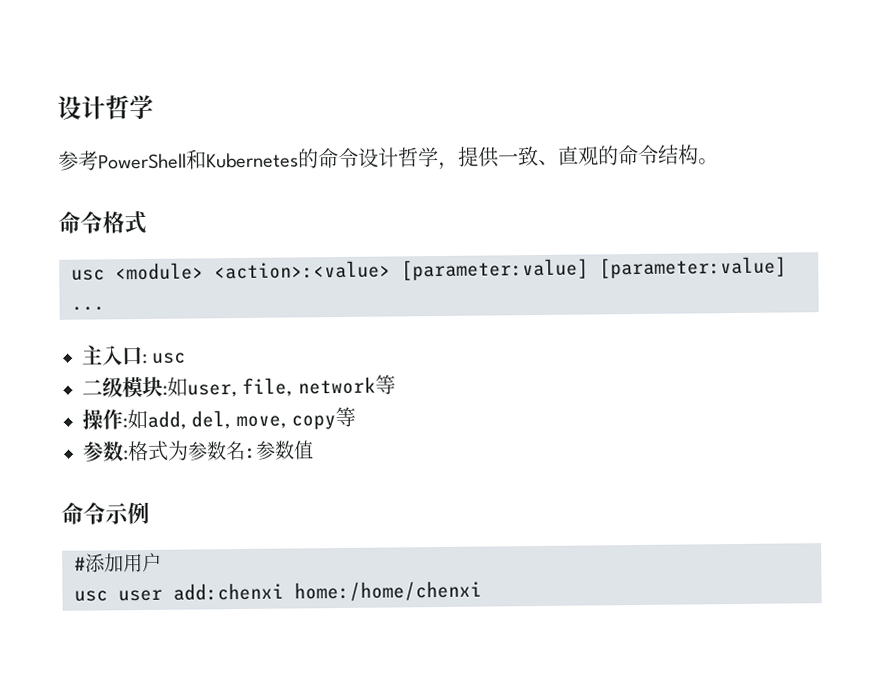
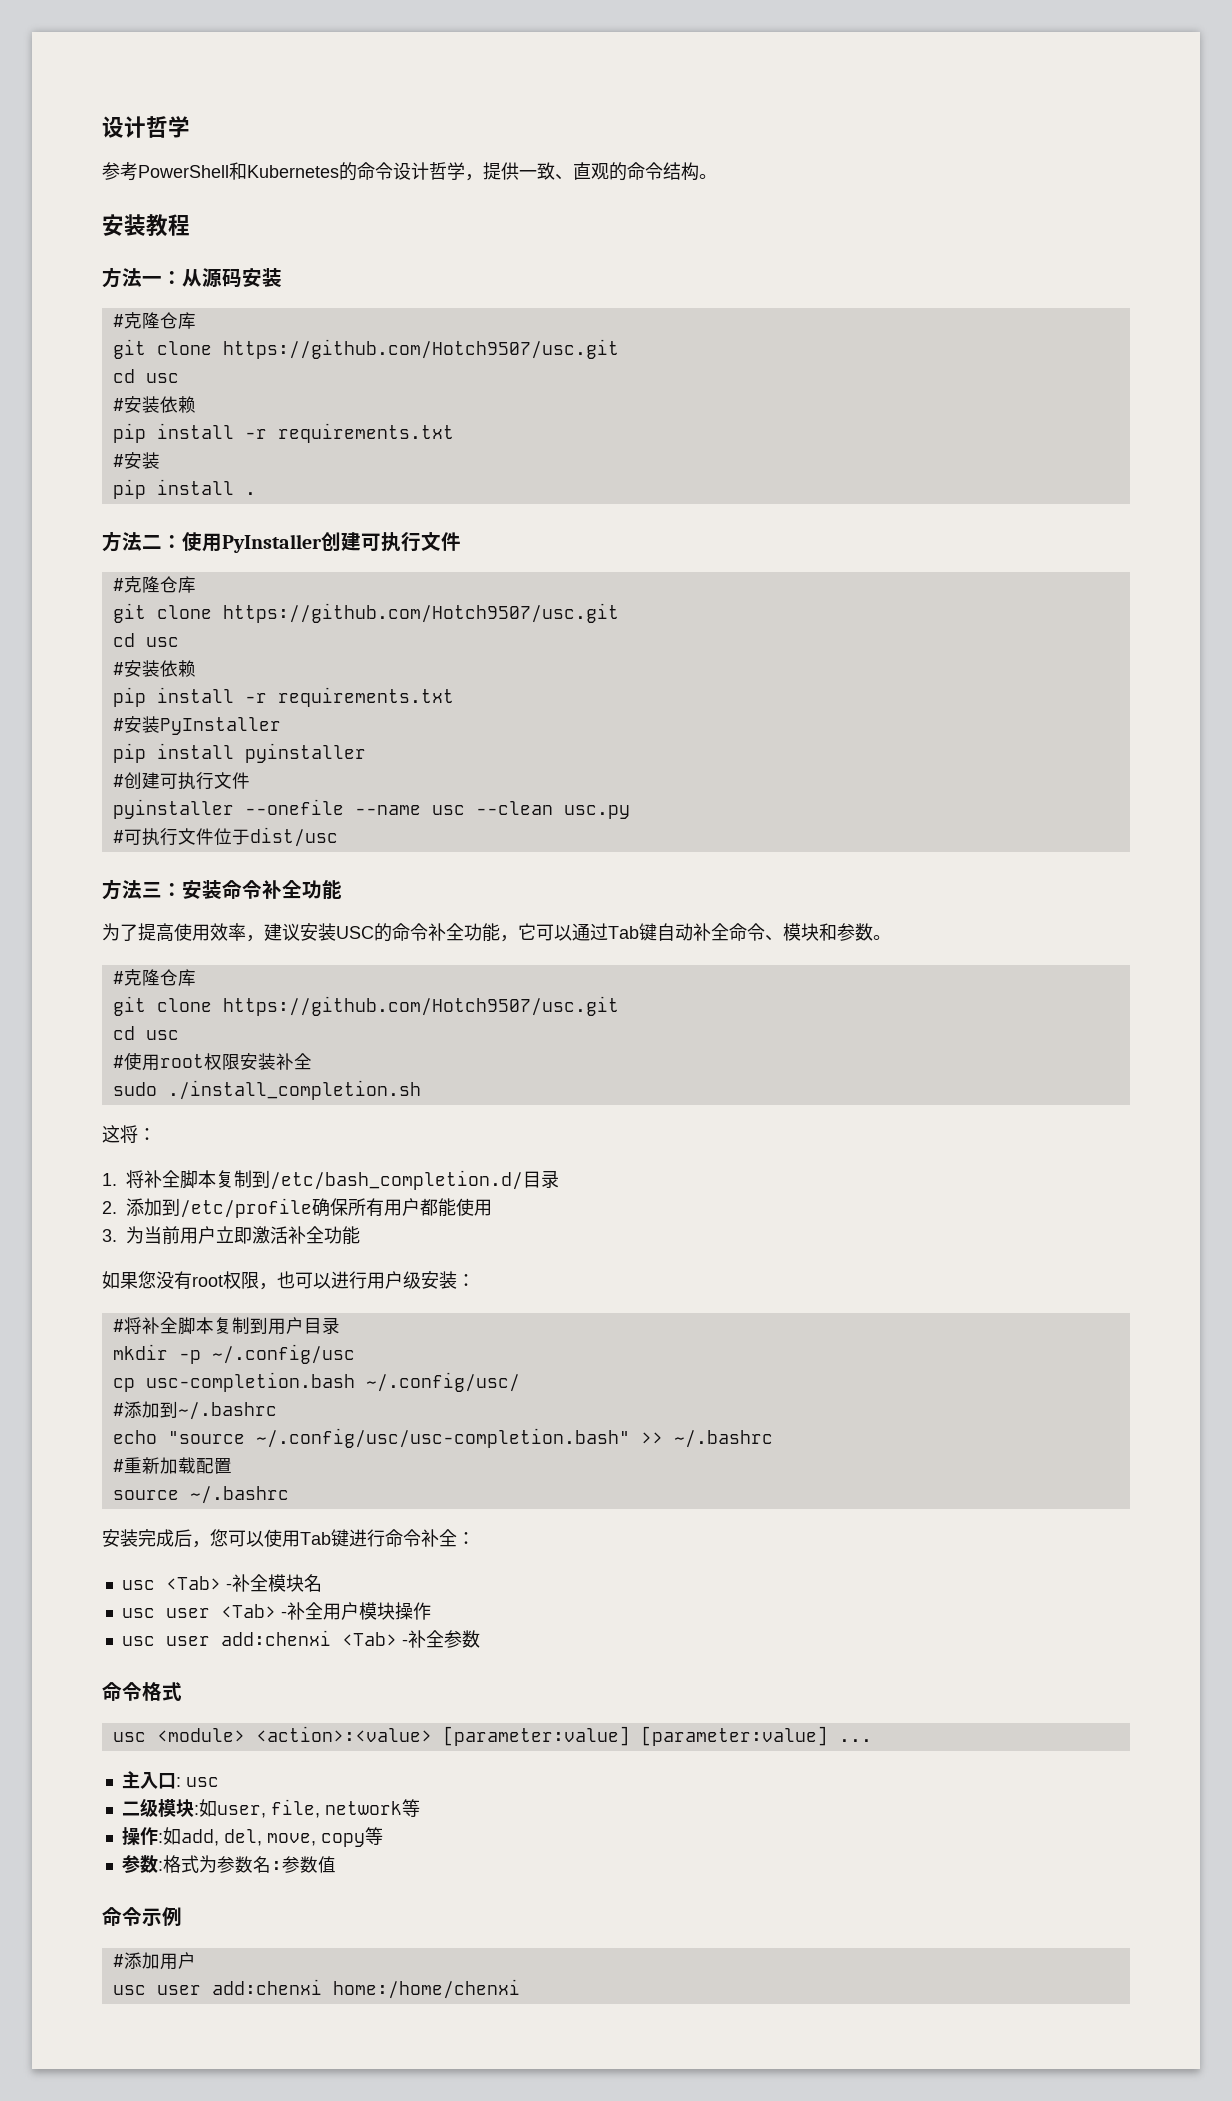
(719, 161) none -> [102,214,190,237] [102,267,282,288] [112,312,196,329] [112,339,619,359] [112,369,179,383] [112,396,196,413] [112,423,454,443] [112,452,160,469] [112,479,256,499] [102,531,461,553] [112,576,196,593] [112,603,619,623] [112,633,179,647] [112,660,196,677] [112,687,454,707] [112,716,281,735] [112,743,366,763] [112,772,250,790] [112,799,630,819] [112,827,338,847] [102,879,342,900] [102,923,891,942] [112,969,196,986] [112,996,619,1016] [112,1026,179,1040] [112,1052,312,1071] [112,1080,421,1100] [102,1125,156,1143] [102,1170,559,1190] [102,1198,492,1218] [102,1226,360,1245] [102,1271,475,1290] [112,1317,340,1335] [112,1344,355,1364] [112,1372,520,1392] [112,1401,277,1420] [112,1428,773,1448] [112,1457,232,1474] [112,1486,289,1504] [102,1529,475,1548] [121,1574,322,1592] [121,1602,431,1620] [121,1630,480,1648] // 安装教程 // 方法一：从源码安装 // #克隆仓库 // git clone https://github.com/Hotch9507/usc.git // cd usc // #安装依赖 // pip install -r requirements.txt // #安装 // pip install . // 方法二：使用PyInstaller创建可执行文件 // #克隆仓库 // git clone https://github.com/Hotch9507/usc.git // cd usc // #安装依赖 // pip install -r requirements.txt // #安装PyInstaller // pip install pyinstaller // #创建可执行文件 // pyinstaller --onefile --name usc --clean usc.py // #可执行文件位于dist/usc // 方法三：安装命令补全功能 // 为了提高使用效率，建议安装USC的命令补全功能，它可以通过Tab键自动补全命令、模块和参数。 // #克隆仓库 // git clone https://github.com/Hotch9507/usc.git // cd usc // #使用root权限安装补全 // sudo ./install_completion.sh // 这将： // 1.将补全脚本复制到/etc/bash_completion.d/目录 // 2.添加到/etc/profile确保所有用户都能使用 // 3.为当前用户立即激活补全功能 // 如果您没有root权限，也可以进行用户级安装： // #将补全脚本复制到用户目录 // mkdir -p ~/.config/usc // cp usc-completion.bash ~/.config/usc/ // #添加到~/.bashrc // echo "source ~/.config/usc/usc-completion.bash" >> ~/.bashrc // #重新加载配置 // source ~/.bashrc // 安装完成后，您可以使用Tab键进行命令补全： // usc <Tab> -补全模块名 // usc user <Tab> -补全用户模块操作 // usc user add:chenxi <Tab> -补全参数

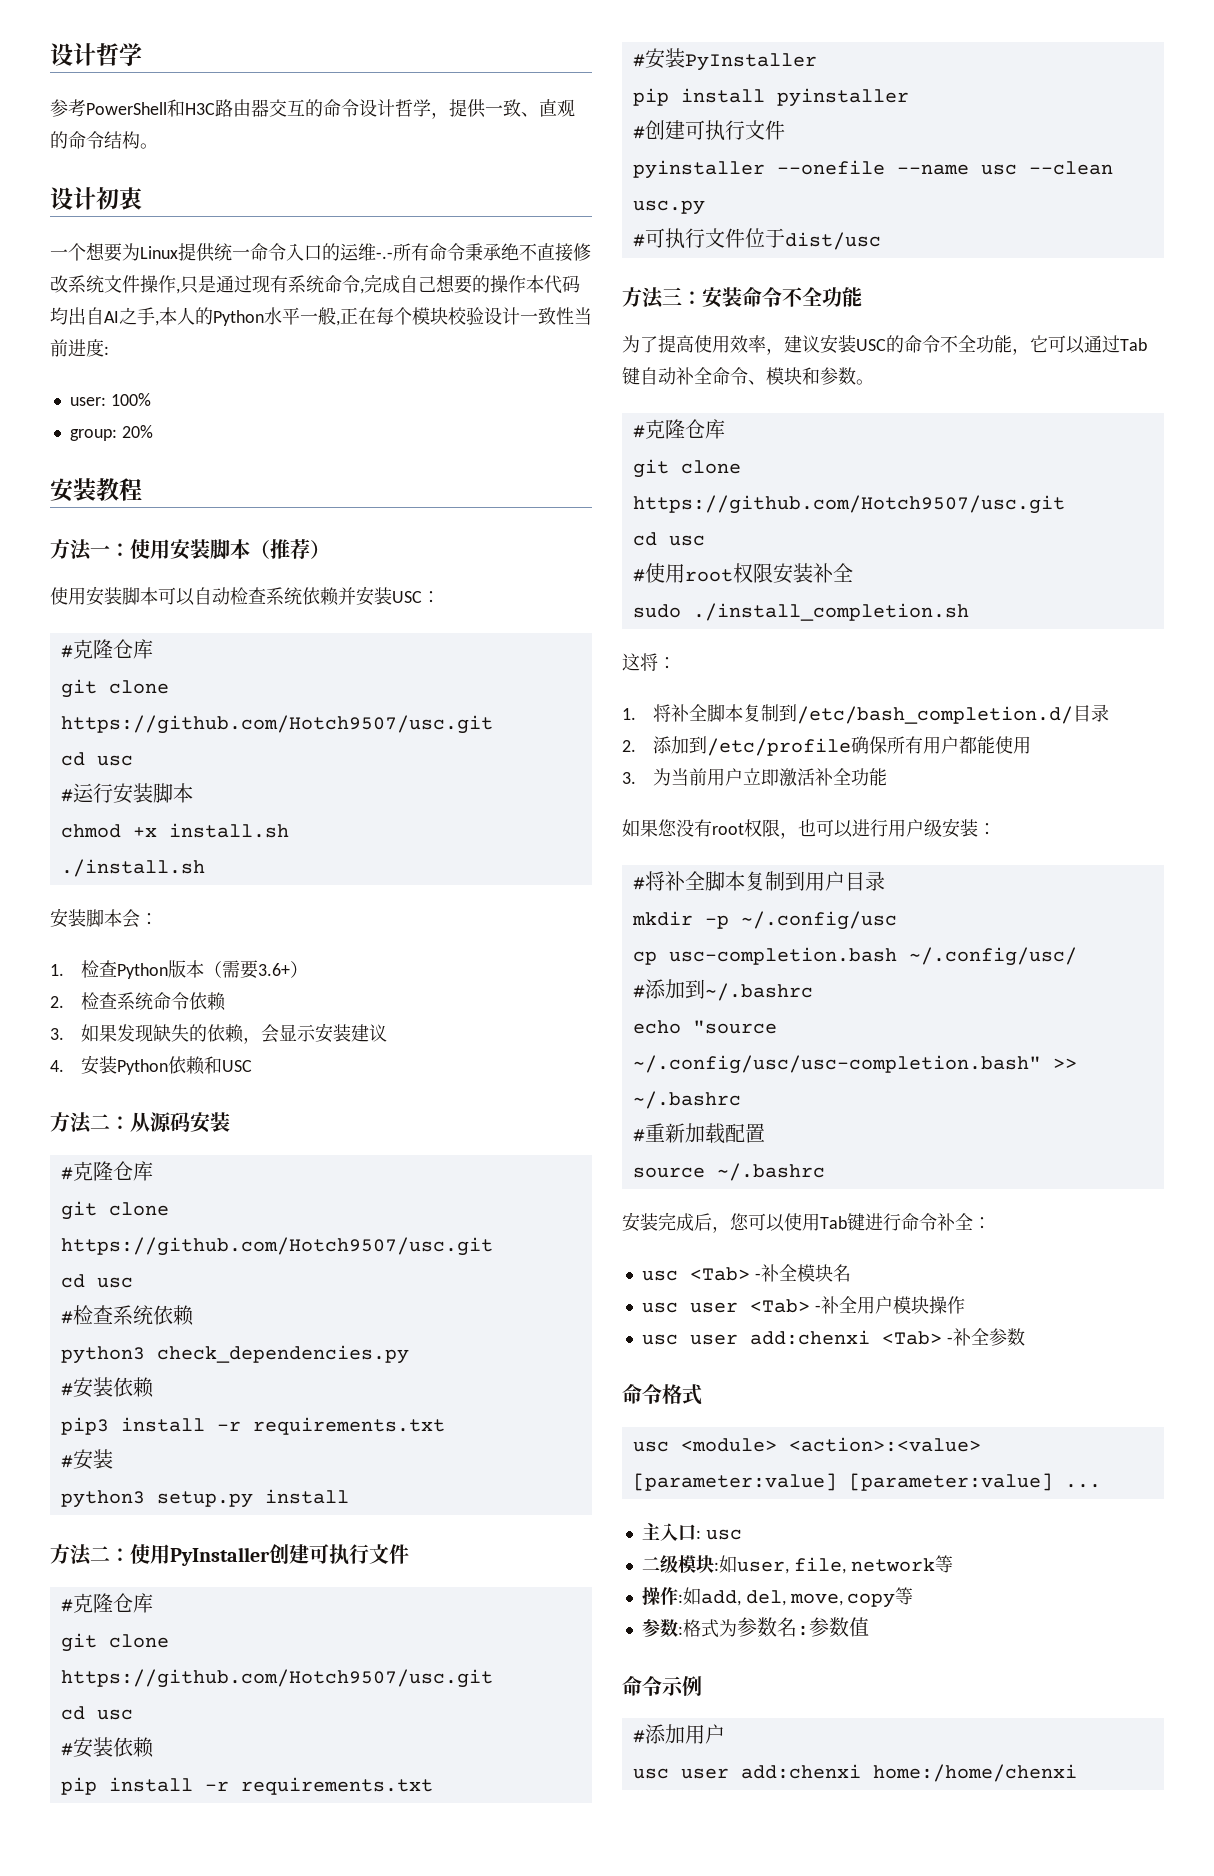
[247,165,339,178] Kubernetes -> [185,99,305,117] H3C路由器交互
[102,214,190,237] [102,267,162,288] 安装教程 // 方法一 -> [50,187,142,210] [50,242,591,262] [50,274,580,294] [50,307,592,326] [50,339,109,357] [69,393,151,406] [69,425,153,441] [50,478,142,502] [50,539,330,561] [50,586,440,606] [60,639,153,659] [60,679,169,698] [60,715,493,734] [60,752,133,766] [60,783,193,804] [60,823,289,838] [60,859,205,877] [50,908,158,928] [50,960,309,979] [50,992,227,1011] [50,1023,388,1044] [50,1055,253,1075] [50,1112,110,1134] 设计初衷 // 一个想要为Linux提供统一命令入口的运维-.-所有命令秉承绝不直接修改系统文件操作,只是通过现有系统命令,完成自己想要的操作本代码均出自AI之手,本人的Python水平一般,正在每个模块校验设计一致性当前进度: // user: 100% // group: 20% // 安装教程 // 方法一：使用安装脚本（推荐） // 使用安装脚本可以自动检查系统依赖并安装USC： // #克隆仓库 // git clone https://github.com/Hotch9507/usc.git // cd usc // #运行安装脚本 // chmod +x install.sh // ./install.sh // 安装脚本会： // 1.检查Python版本（需要3.6+） // 2.检查系统命令依赖 // 3.如果发现缺失的依赖，会显示安装建议 // 4.安装Python依赖和USC // 方法二
[112,396,196,413] [112,423,146,443] // #安装依赖 // pip -> [60,1305,194,1326] [60,1345,409,1364] [60,1377,154,1398] [60,1417,109,1435] // #检查系统依赖 // python3 check_dependencies.py // #安装依赖 // pip3
[112,479,256,499] pip install . -> [60,1489,349,1508] python3 setup.py install
[262,880,282,899] 补 -> [782,287,803,307] 不
[428,923,446,941] 补 -> [940,335,958,353] 不

